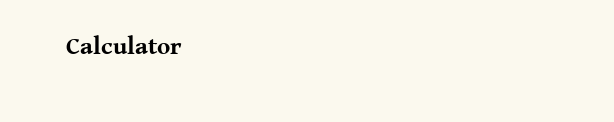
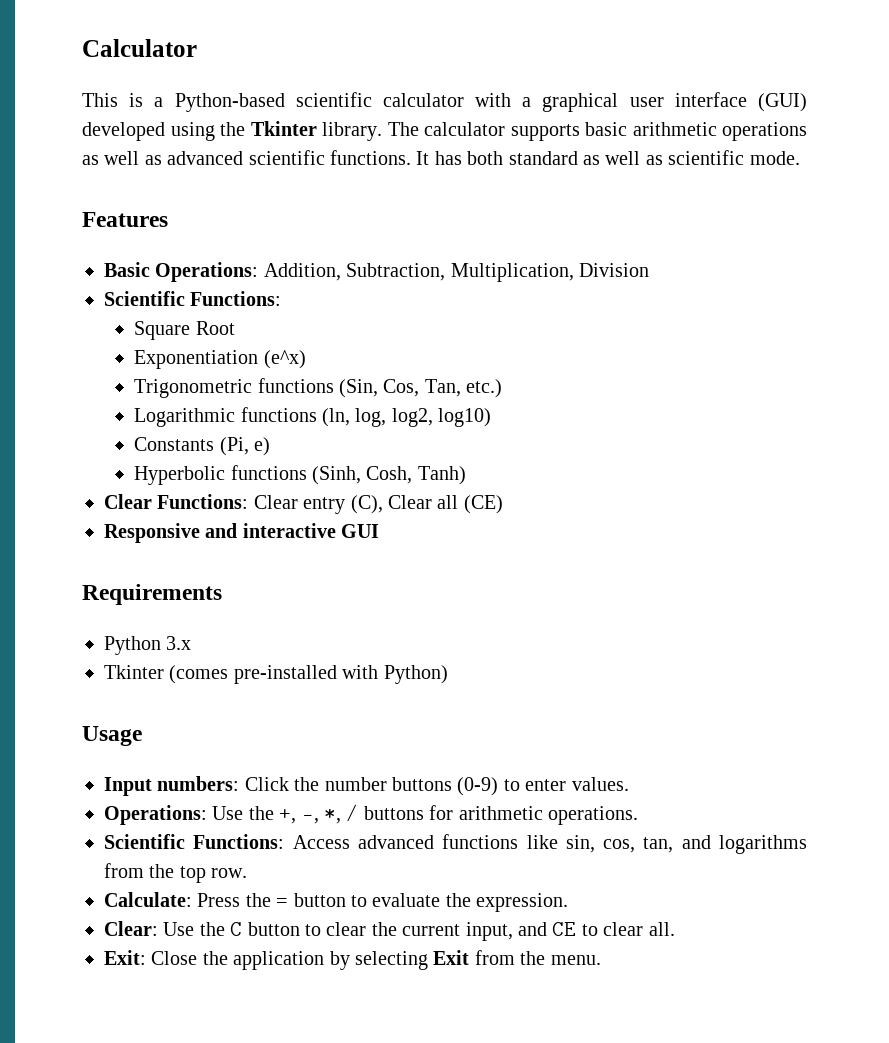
(182, 44) none -> [82,92,807,112] [82,121,807,141] [82,150,800,165] [82,212,168,227] [104,262,649,282] [104,291,282,306] [134,321,235,340] [134,350,306,369] [134,378,503,398] [134,407,492,427] [134,437,270,456] [134,465,466,485] [104,494,503,514] [104,523,380,543] [82,584,222,605] [104,636,192,655] [104,665,448,684] [82,726,142,746] [104,776,629,796] [104,804,638,825] [104,834,807,854] [104,863,248,883] [104,892,569,912] [104,921,675,941] [104,950,601,970] // This is a Python-based scientific calculator with a graphical user interface (GUI) developed using the Tkinter library. The calculator supports basic arithmetic operations as well as advanced scientific functions. It has both standard as well as scientific mode. // Features // Basic Operations: Addition, Subtraction, Multiplication, Division // Scientific Functions: // Square Root // Exponentiation (e^x) // Trigonometric functions (Sin, Cos, Tan, etc.) // Logarithmic functions (ln, log, log2, log10) // Constants (Pi, e) // Hyperbolic functions (Sinh, Cosh, Tanh) // Clear Functions: Clear entry (C), Clear all (CE) // Responsive and interactive GUI // Requirements // Python 3.x // Tkinter (comes pre-installed with Python) // Usage // Input numbers: Click the number buttons (0-9) to enter values. // Operations: Use the +, -, *, / buttons for arithmetic operations. // Scientific Functions: Access advanced functions like sin, cos, tan, and logarithms from the top row. // Calculate: Press the = button to evaluate the expression. // Clear: Use the C button to clear the current input, and CE to clear all. // Exit: Close the application by selecting Exit from the menu.

